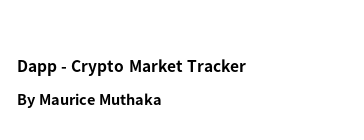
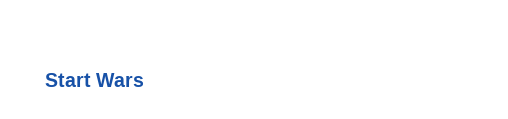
[17,59,246,76] [17,93,162,108] Dapp - Crypto Market Tracker // By Maurice Muthaka -> [45,73,145,87] Start Wars

